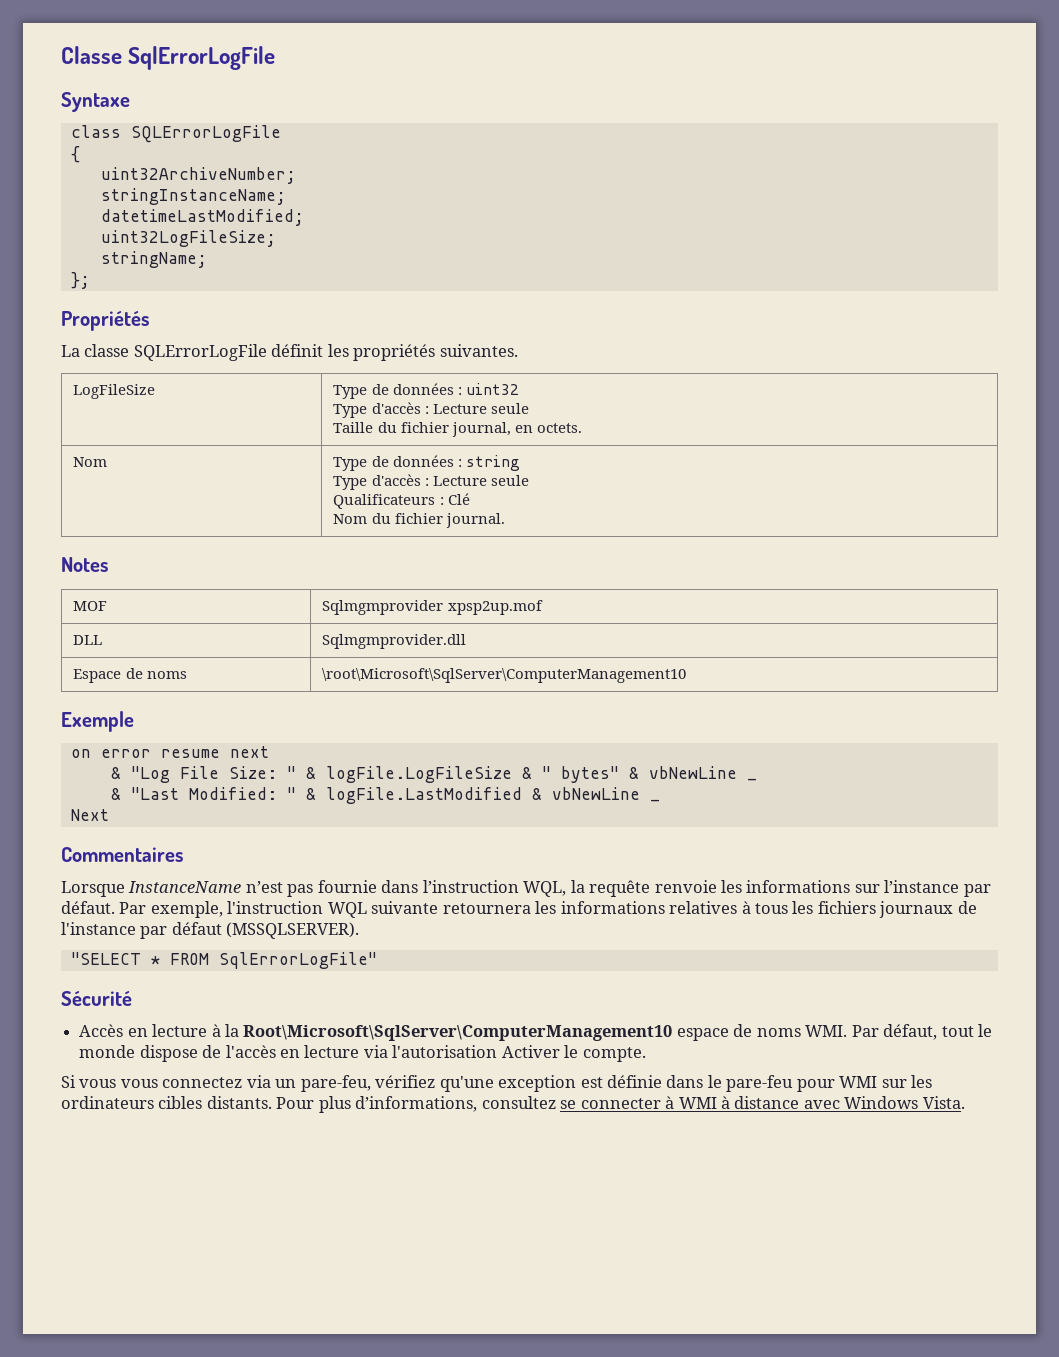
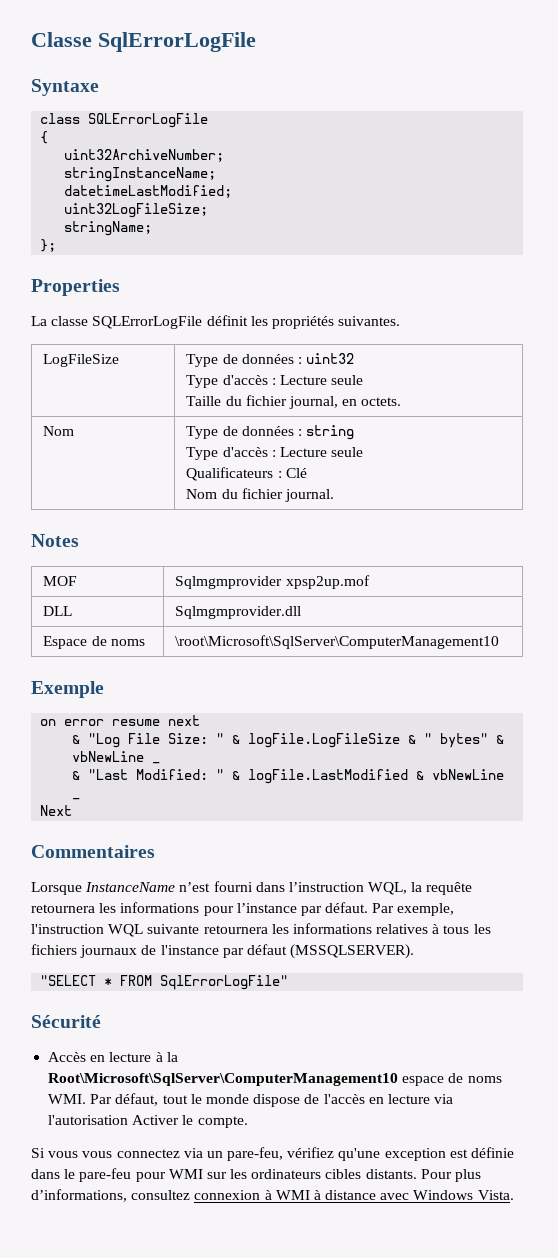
[61,311,149,331] Propriétés -> [31,279,120,296] Properties
[287,880,377,897] pas fournie -> [213,881,253,892] fourni
[654,880,880,893] renvoie les informations sur -> [31,902,234,916] retournera les informations pour
[560,1098,661,1109] se connecter -> [194,1190,261,1200] connexion

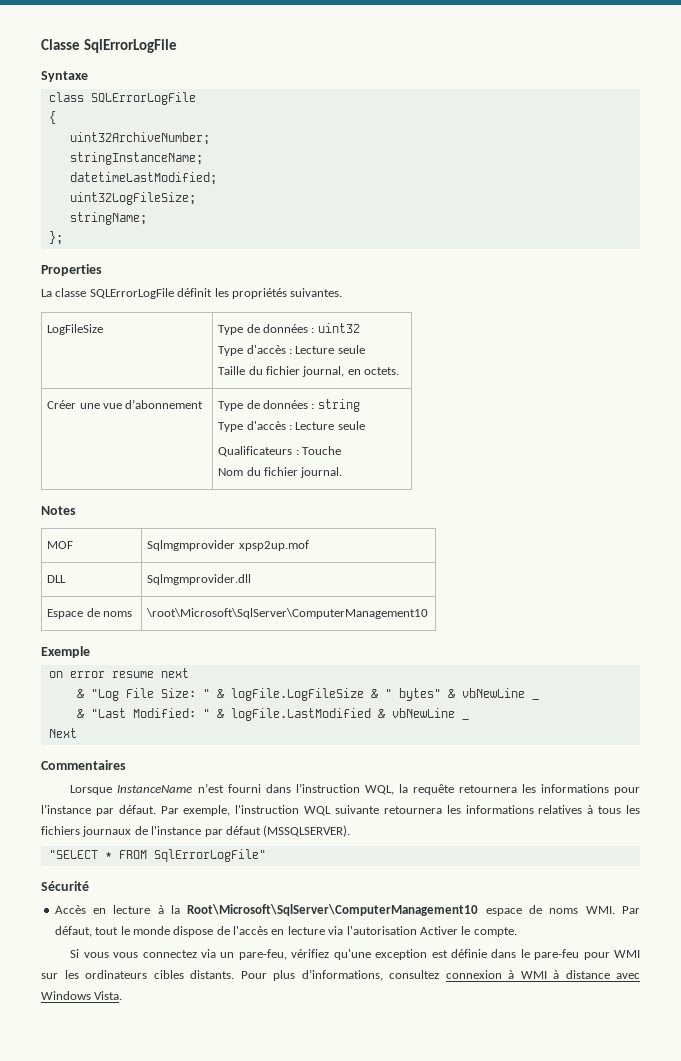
[43,426,75,436] Nom -> [47,399,204,409] Créer une vue d’abonnement
[285,468,307,478] Clé -> [301,446,341,455] Touche

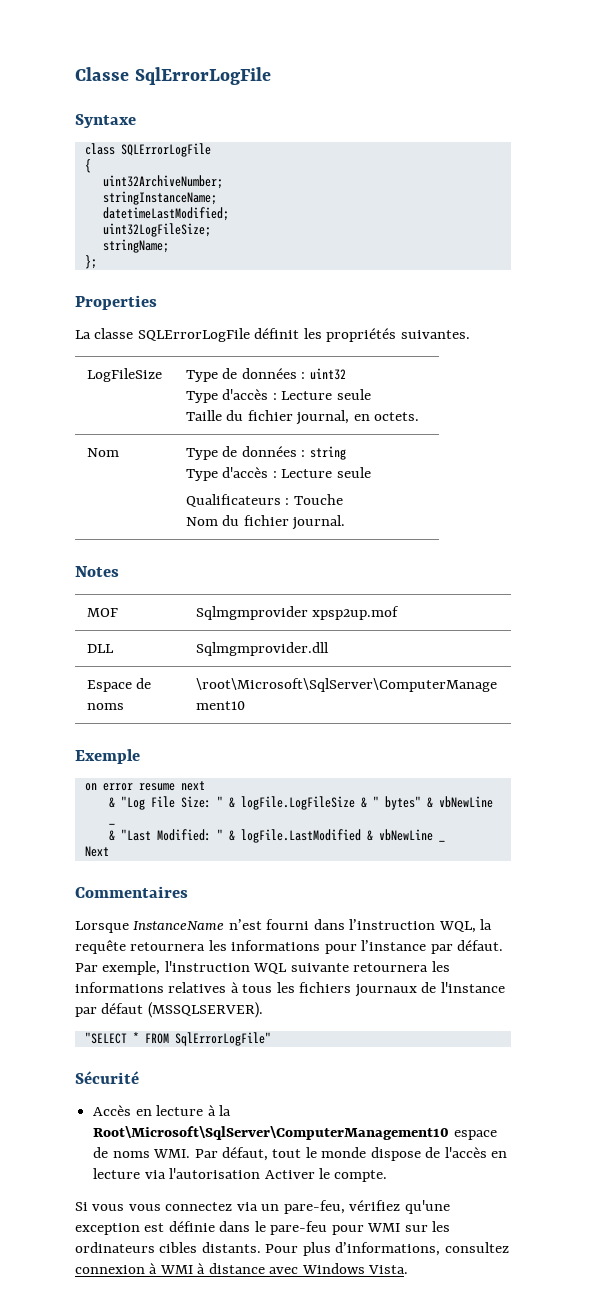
[47,399,204,409] Créer une vue d’abonnement -> [86,448,119,457] Nom

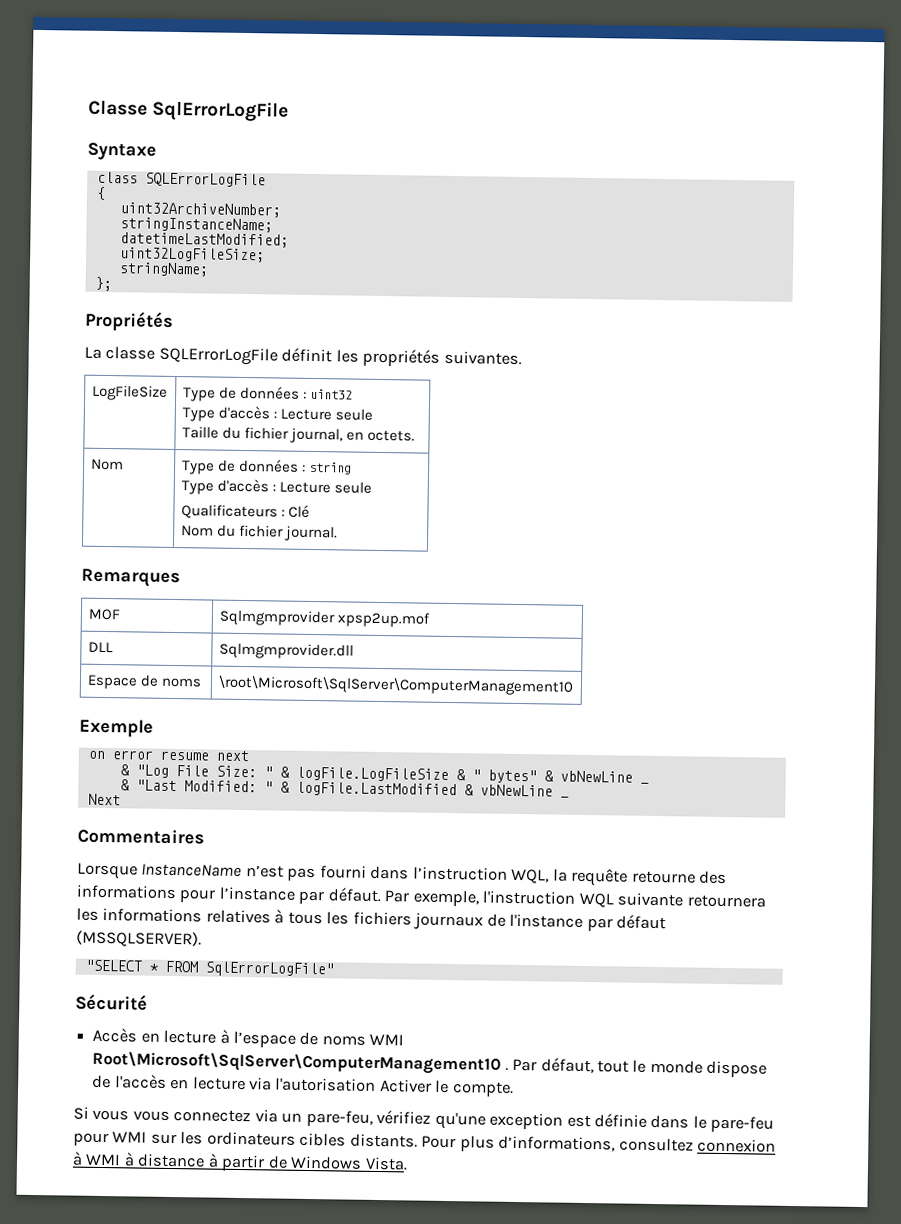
[75,295,157,310] Properties -> [85,310,174,332] Propriétés
[293,494,343,505] Touche -> [287,504,310,518] Clé
[75,566,119,577] Notes -> [81,568,181,588] Remarques
(262, 924) none -> [287,867,317,882] pas
[130,940,227,951] retournera les -> [631,870,728,885] retourne des
[218,1105,231,1116] [93,1126,497,1140] [93,1147,191,1158] la Root\Microsoft\SqlServer\ComputerManagement10 espace de noms WMI. -> [232,1030,405,1048] [92,1050,509,1075] l’espace de noms WMI Root\Microsoft\SqlServer\ComputerManagement10 .
[269,1267,299,1274] avec -> [207,1153,288,1172] à partir de

